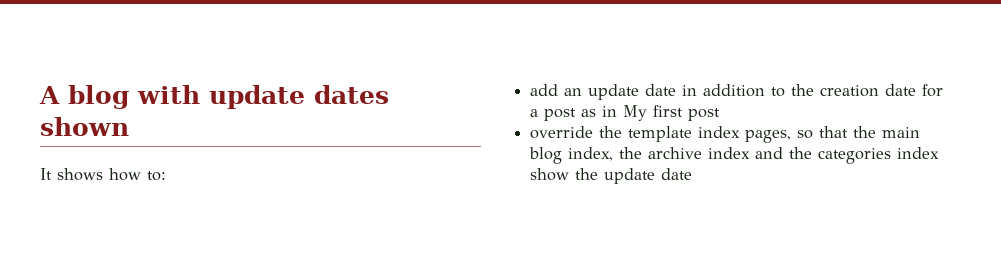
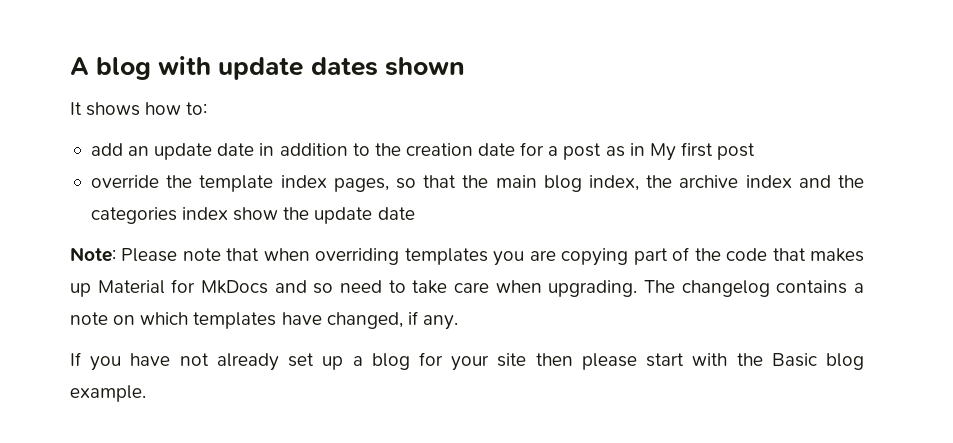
(693, 174) none -> [70,247,865,266] [70,279,864,297] [70,311,458,330] [70,352,864,371] [70,385,146,402] // Note: Please note that when overriding templates you are copying part of the code that makes up Material for MkDocs and so need to take care when upgrading. The changelog contains a note on which templates have changed, if any. // If you have not already set up a blog for your site then please start with the Basic blog example.

